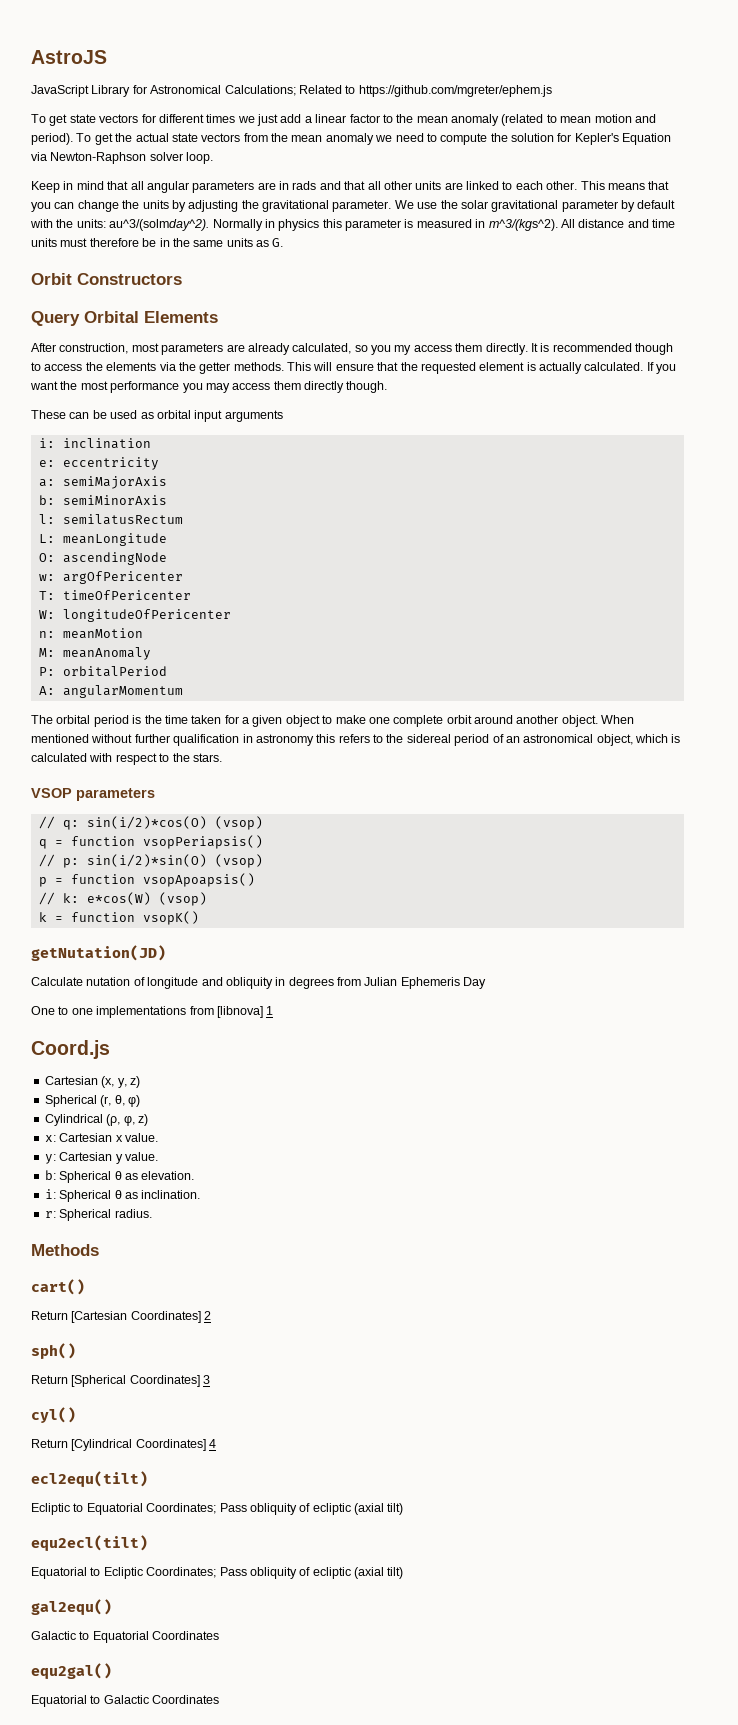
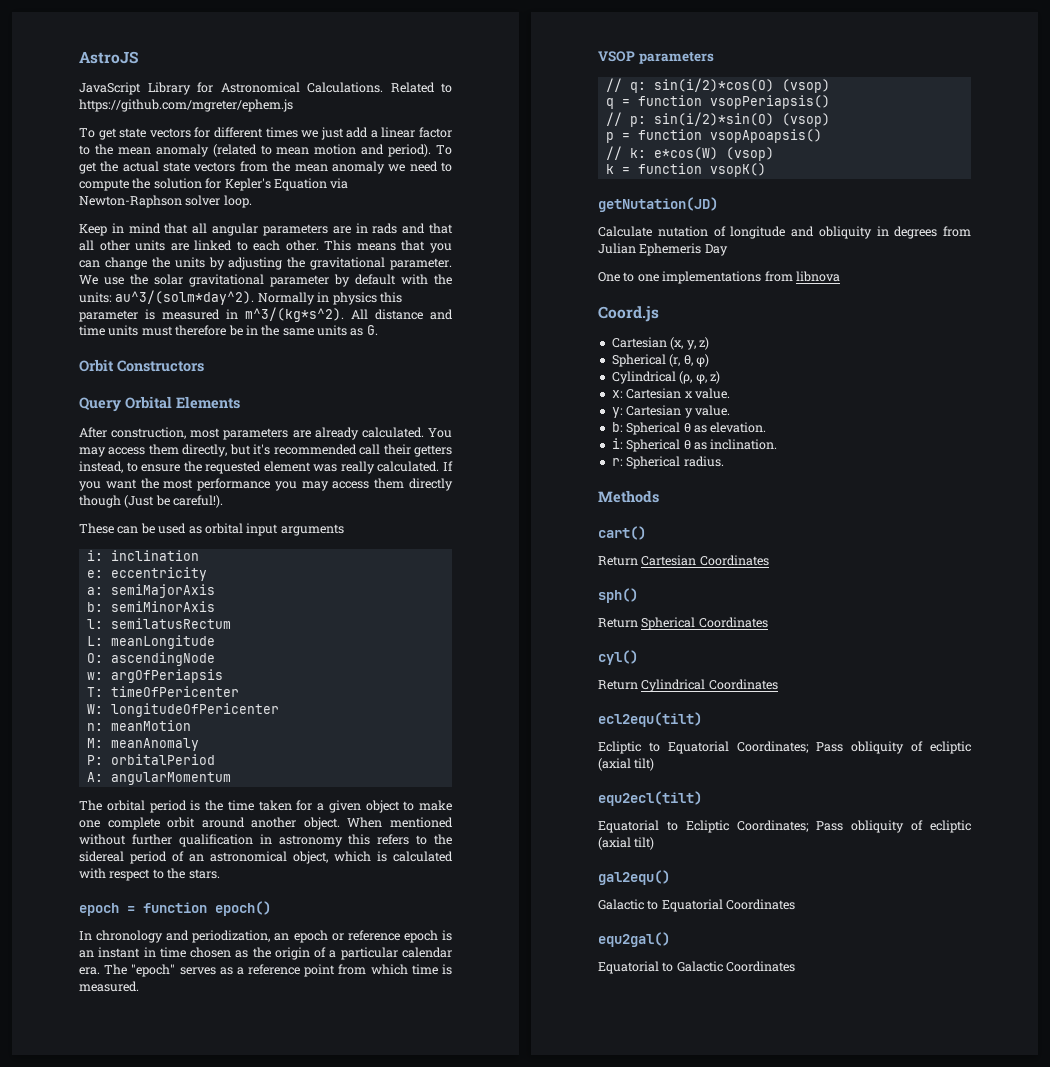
[224,85,296,96] Calculations; -> [307,82,383,93] Calculations.
[109,219,210,231] au^3/(solmday^2). -> [115,290,255,305] au^3/(solm*day^2).
[488,219,558,231] m^3/(kgs^2). -> [245,307,344,322] m^3/(kg*s^2).
[292,343,673,355] [31,362,399,374] calculated, so you my access them directly. It is recommended though to access the elements via the getter methods. This will ensure that -> [361,427,452,438] [79,444,453,457] [79,461,181,473] calculated. You may access them directly, but it's recommended call their getters instead, to ensure
[526,362,582,374] is actually -> [313,461,375,474] was really
[346,381,388,393] though. -> [79,495,224,508] though (Just be careful!).
[62,571,183,584] argOfPericenter -> [110,669,223,683] argOfPeriapsis
(222, 757) none -> [79,901,271,916] [79,930,452,943] [79,947,452,960] [79,964,453,977] [79,981,139,992] // epoch = function epoch() // In chronology and periodization, an epoch or reference epoch is an instant in time chosen as the origin of a particular calendar era. The "epoch" serves as a reference point from which time is measured.
[216,1006,274,1018] [libnova] 1 -> [795,271,840,282] libnova
[71,1311,212,1323] [Cartesian Coordinates] 2 -> [641,555,769,566] Cartesian Coordinates
[71,1375,211,1387] [Spherical Coordinates] 3 -> [641,617,768,630] Spherical Coordinates
[71,1439,217,1451] [Cylindrical Coordinates] 4 -> [641,679,778,692] Cylindrical Coordinates

